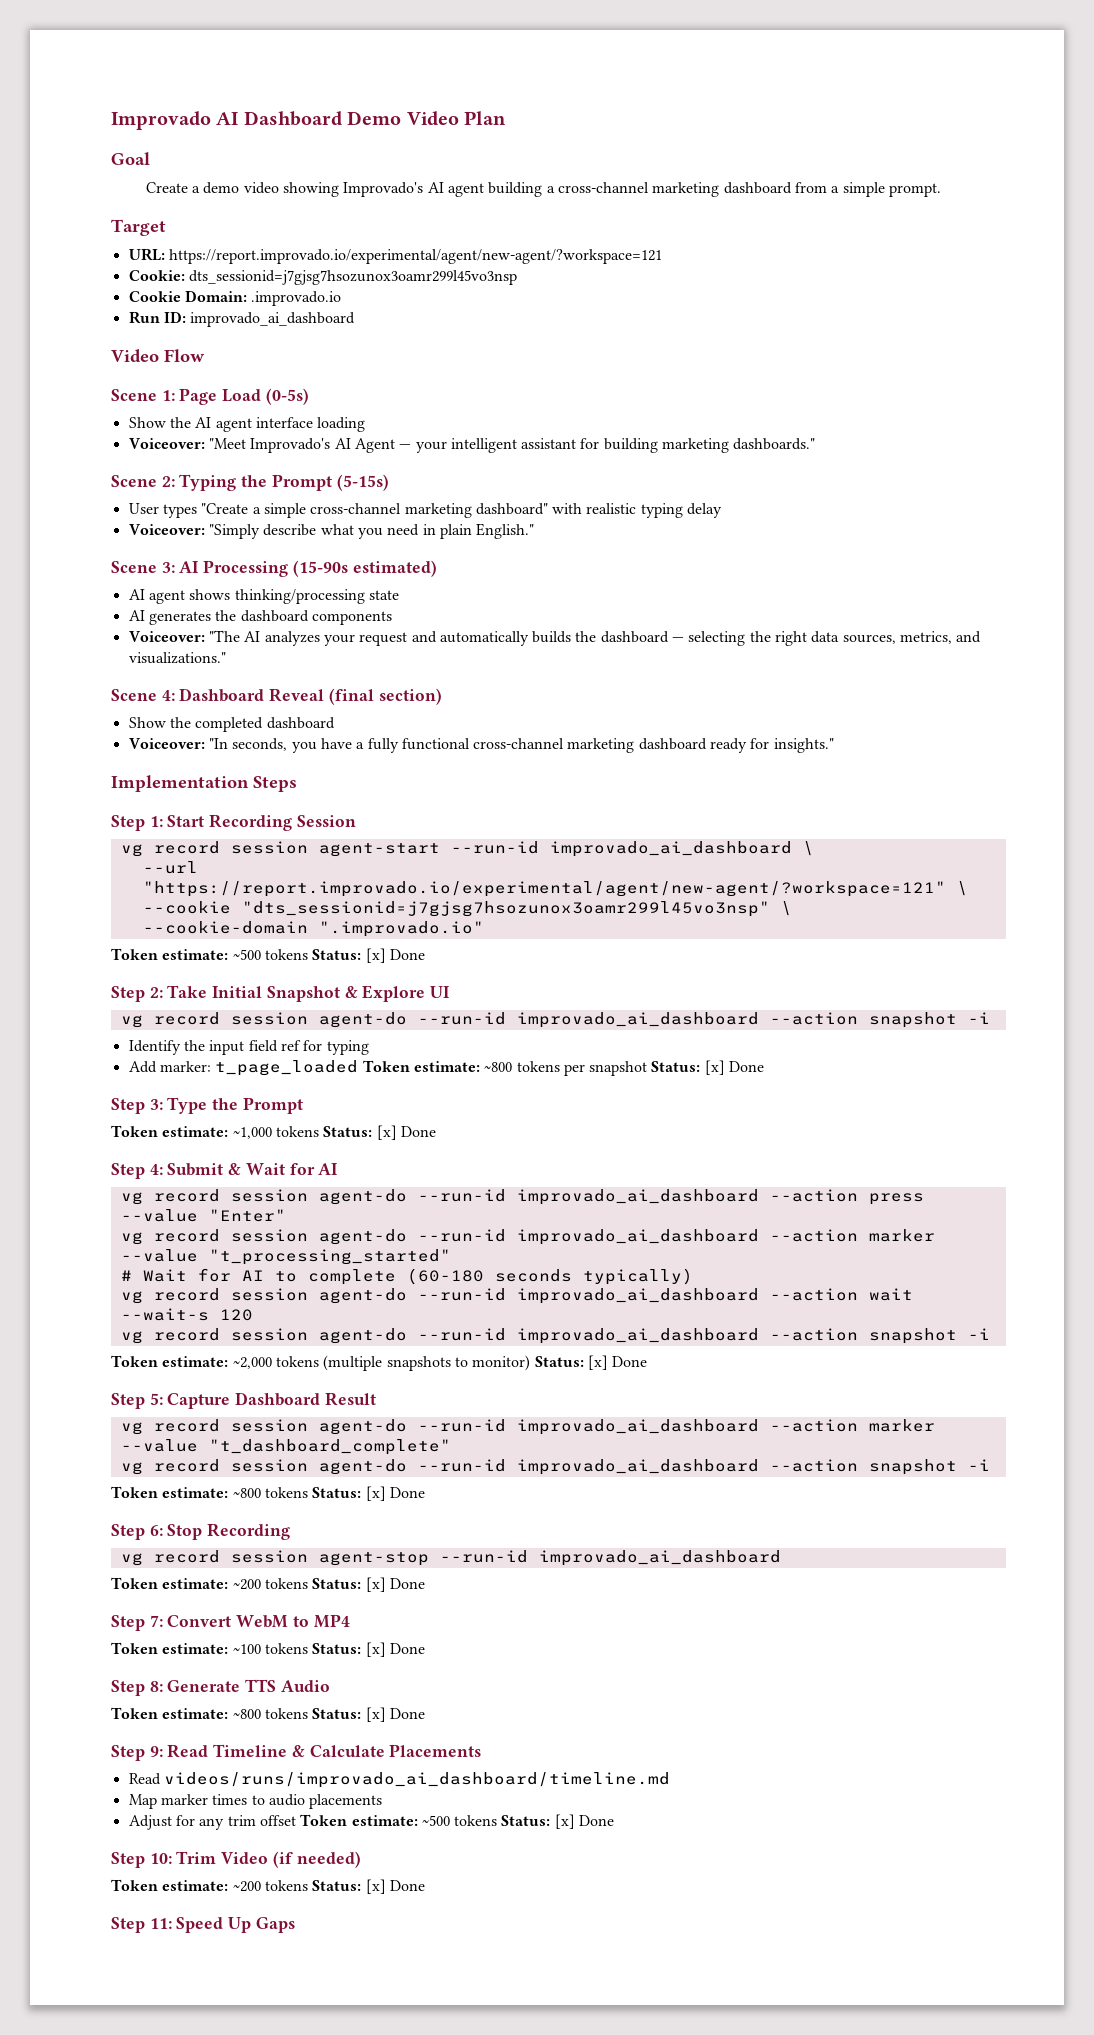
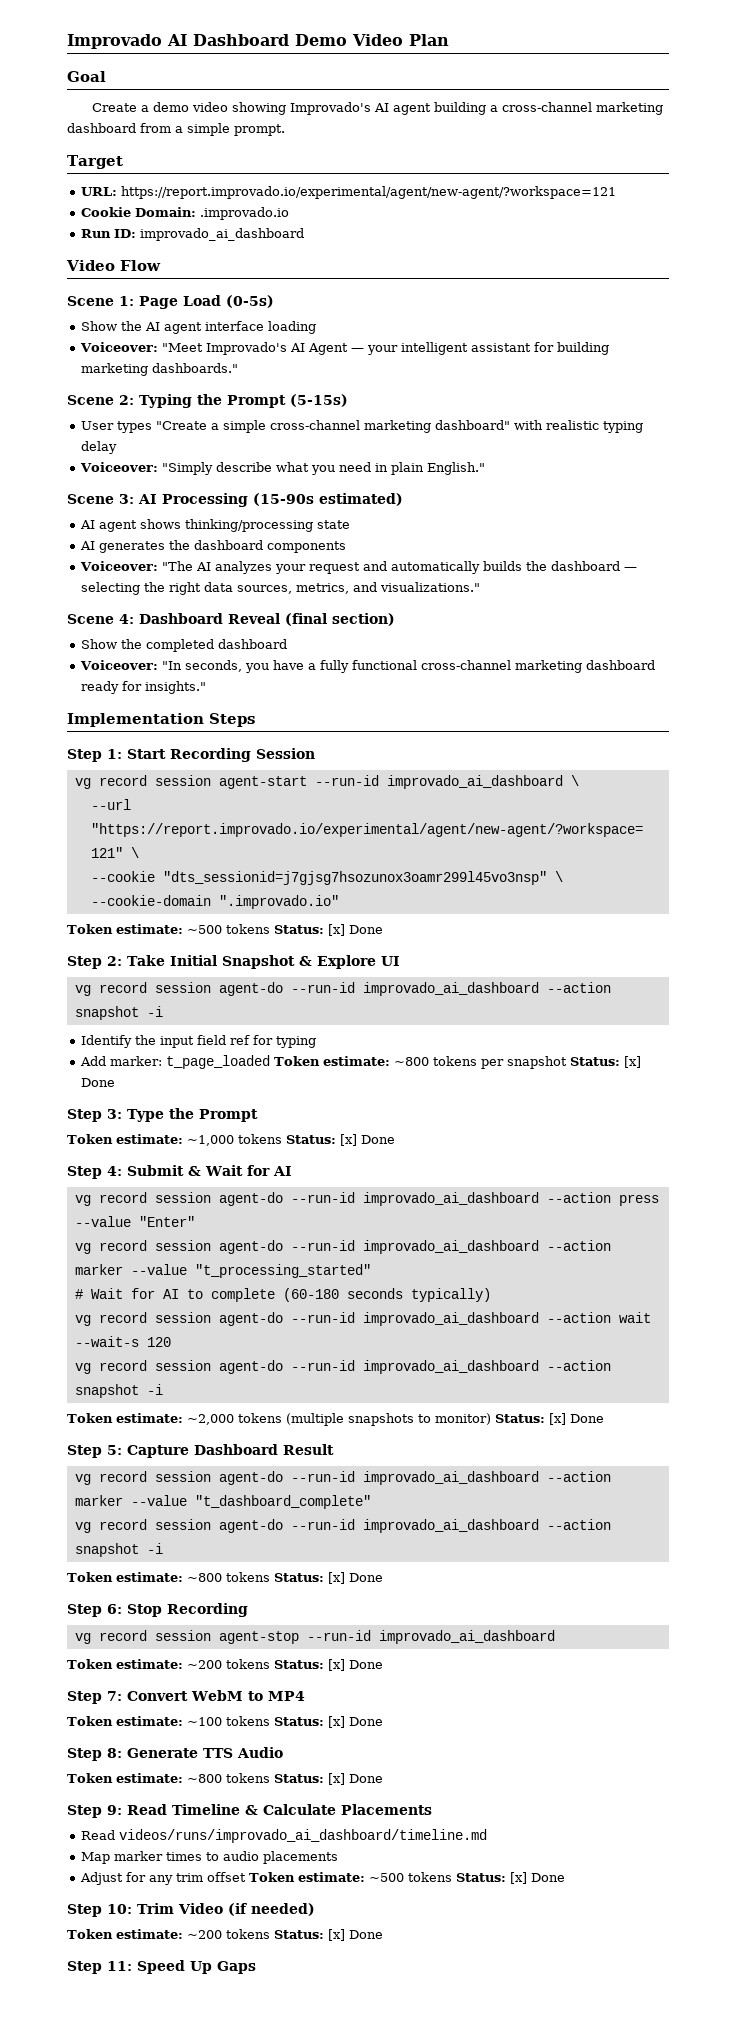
[128,270,517,285] // Cookie: dts_sessionid=j7gjsg7hsozunox3oamr299l45vo3nsp -> (616, 192) none

